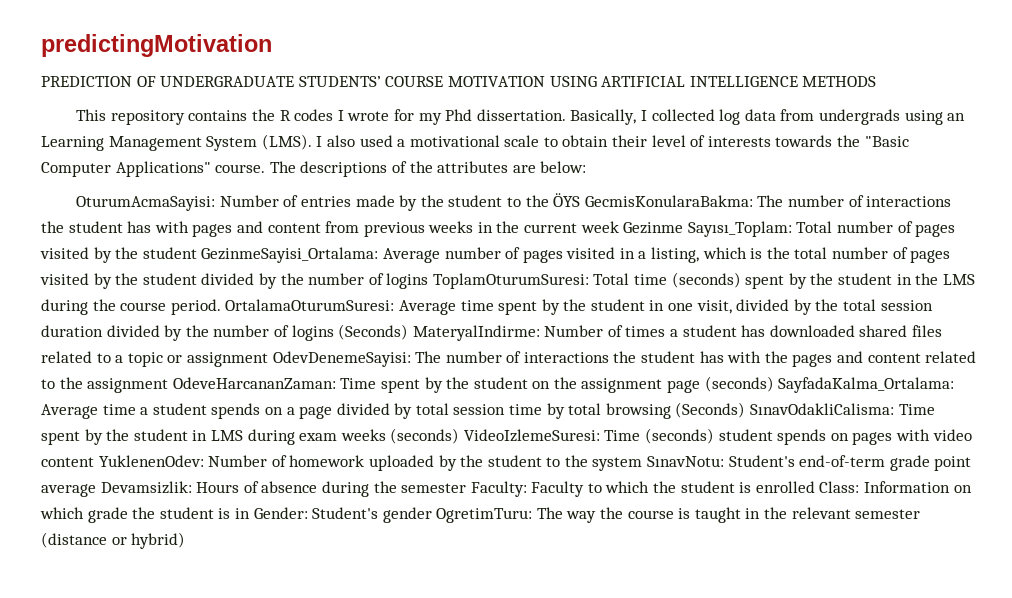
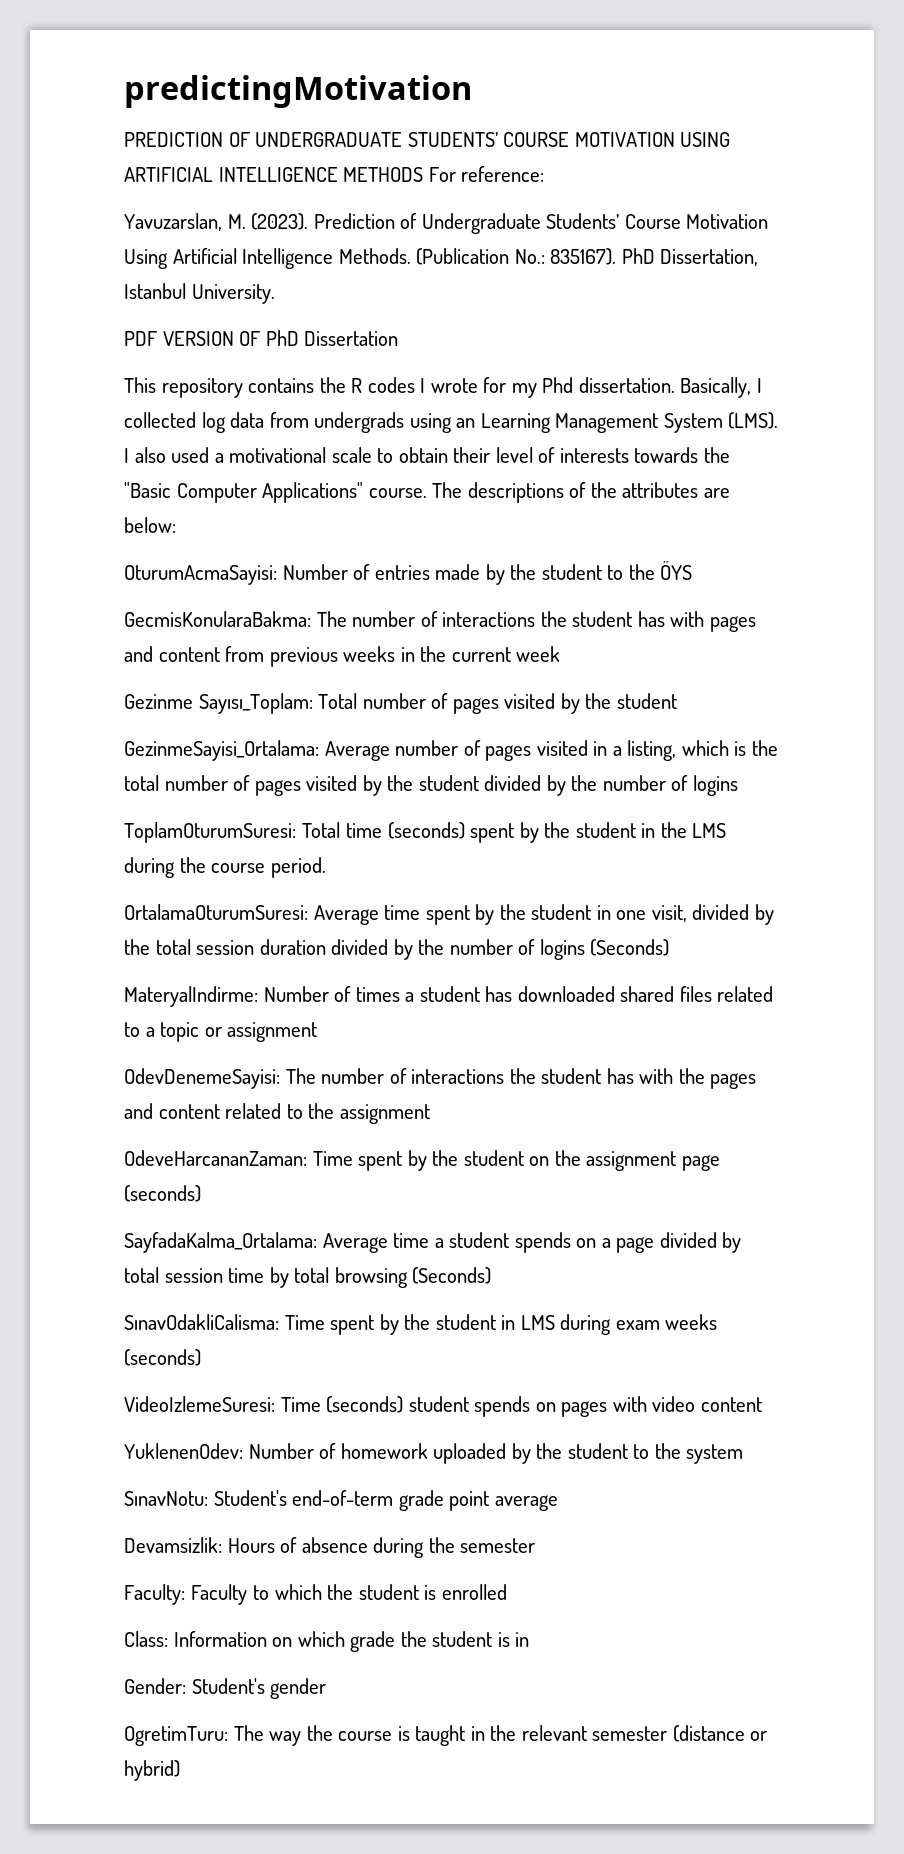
(877, 81) none -> [428,166,545,182] [124,213,769,234] [124,248,759,269] [124,283,275,304] [124,330,399,346] For reference: // Yavuzarslan, M. (2023). Prediction of Undergraduate Students’ Course Motivation Using Artificial Intelligence Methods. (Publication No.: 835167). PhD Dissertation, Istanbul University. // PDF VERSION OF PhD Dissertation
(581, 200) none -> (693, 570) //
(619, 227) none -> (561, 654) //
(197, 253) none -> (677, 701) //
(429, 281) none -> (738, 785) //
(221, 307) none -> (326, 867) //
(409, 332) none -> (670, 947) //
(268, 359) none -> (318, 1032) //
(169, 385) none -> (430, 1114) //
(774, 384) none -> (201, 1193) //
(746, 410) none -> (492, 1275) //
(460, 436) none -> (201, 1357) //
(94, 462) none -> (762, 1404) //
(643, 464) none -> (744, 1454) //
(96, 490) none -> (558, 1503) //
(467, 488) none -> (536, 1545) //
(815, 487) none -> (507, 1592) //
(250, 513) none -> (530, 1639) //
(432, 515) none -> (327, 1688) //

